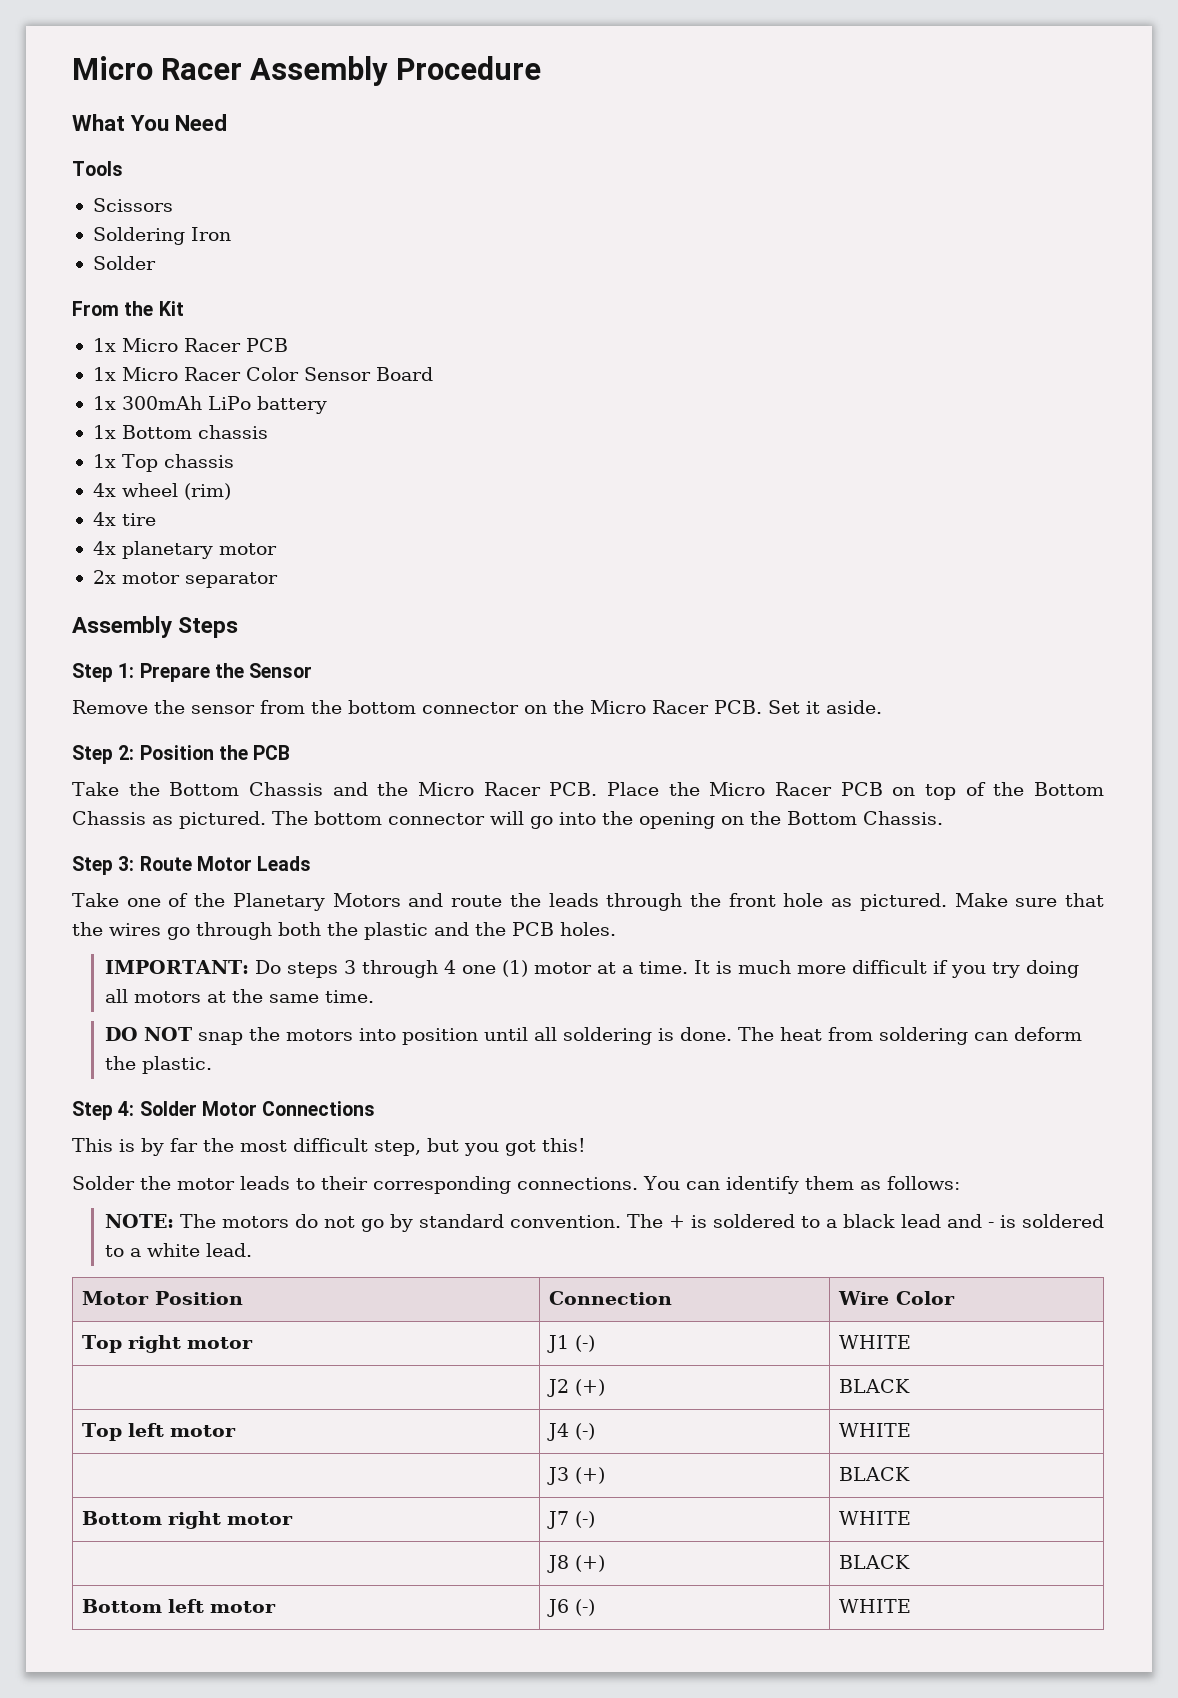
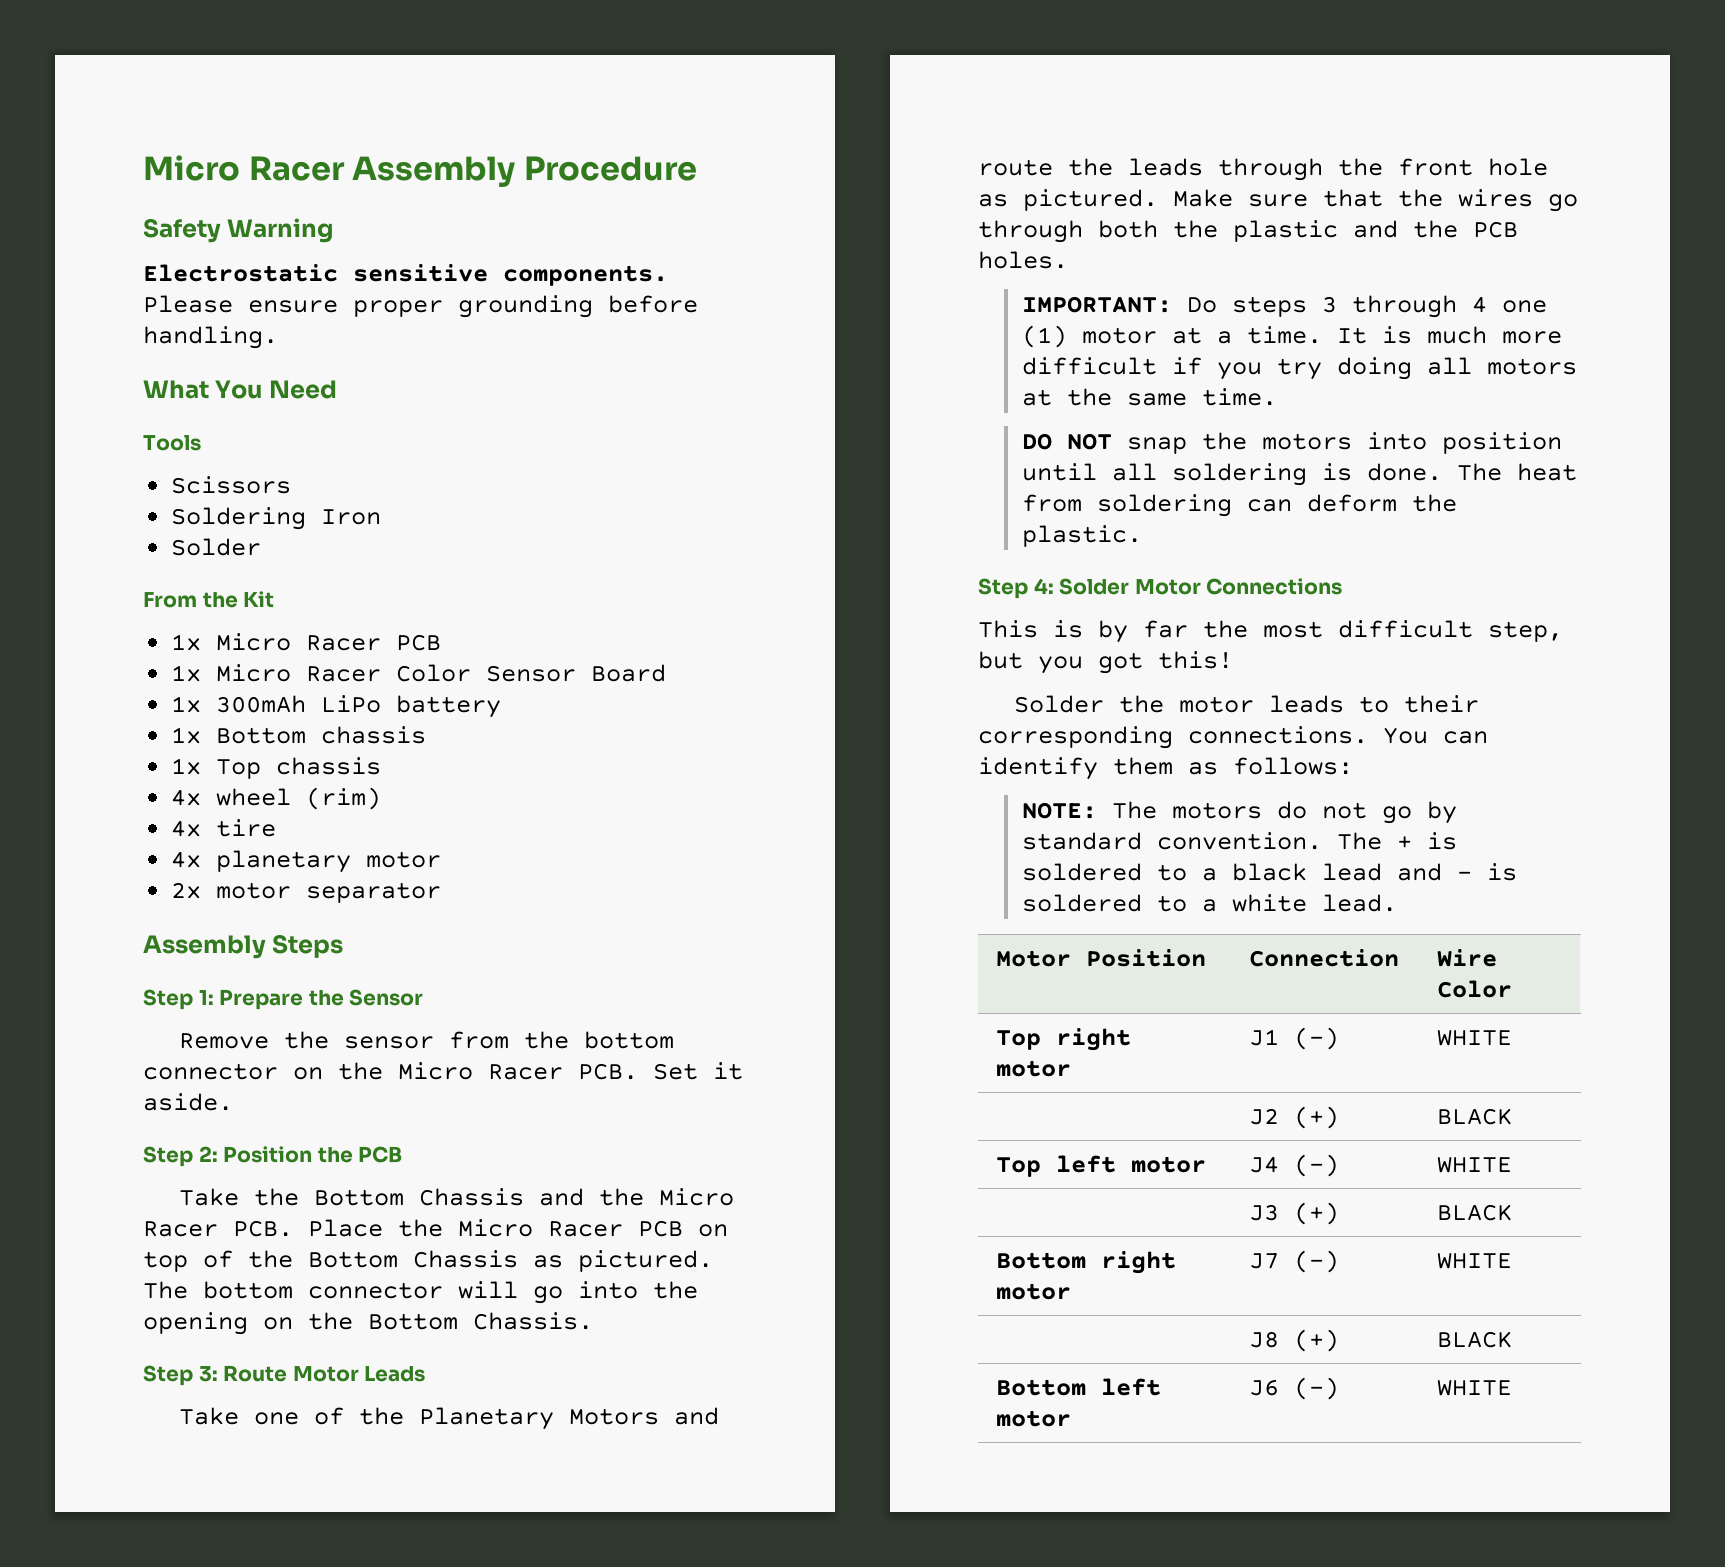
(541, 68) none -> [143,218,334,243] [143,264,668,286] [143,295,698,318] [143,326,278,349] // Safety Warning // Electrostatic sensitive components. Please ensure proper grounding before handling.

